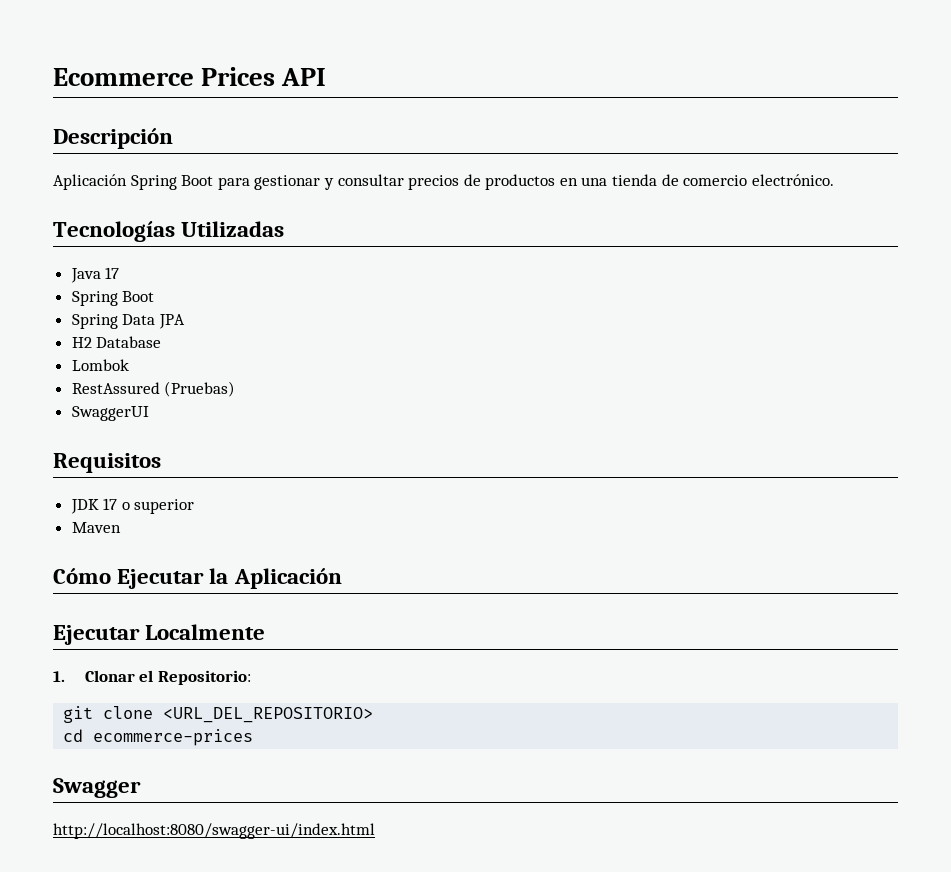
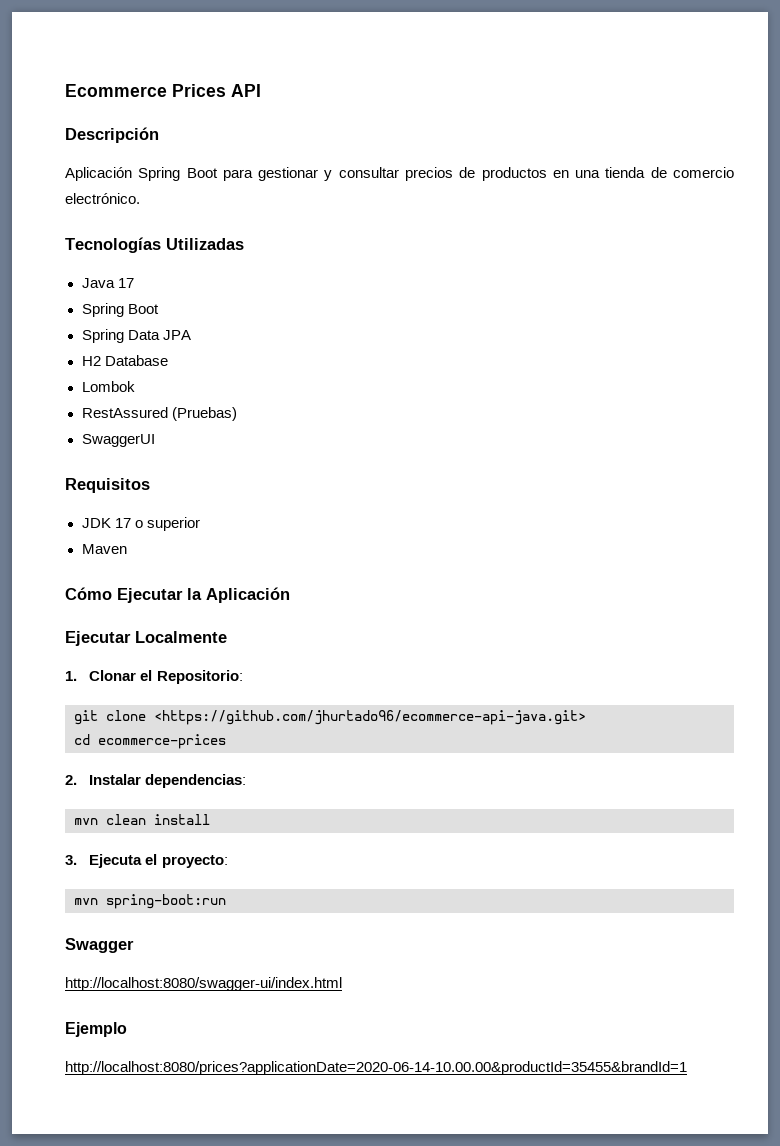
[163,707,374,723] <URL_DEL_REPOSITORIO> -> [154,710,586,725] <https://github.com/jhurtado96/ecommerce-api-java.git>
(254, 737) none -> [65,774,247,788] [74,814,210,825] [65,854,228,868] [74,894,226,909] // 2. Instalar dependencias: // mvn clean install // 3. Ejecuta el proyecto: // mvn spring-boot:run
(375, 831) none -> [65,1022,127,1037] [65,1061,687,1075] // Ejemplo // http://localhost:8080/prices?applicationDate=2020-06-14-10.00.00&productId=35455&brandId=1

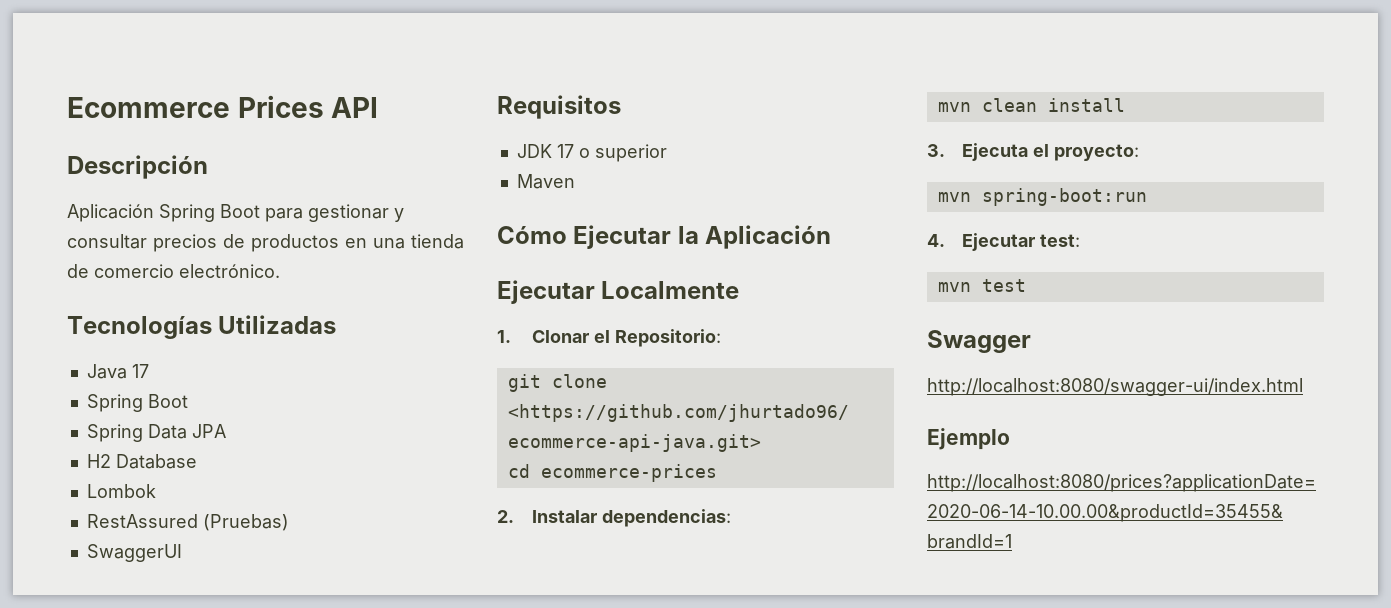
(226, 901) none -> [927,233,1081,251] [937,279,1026,292] // 4. Ejecutar test: // mvn test

